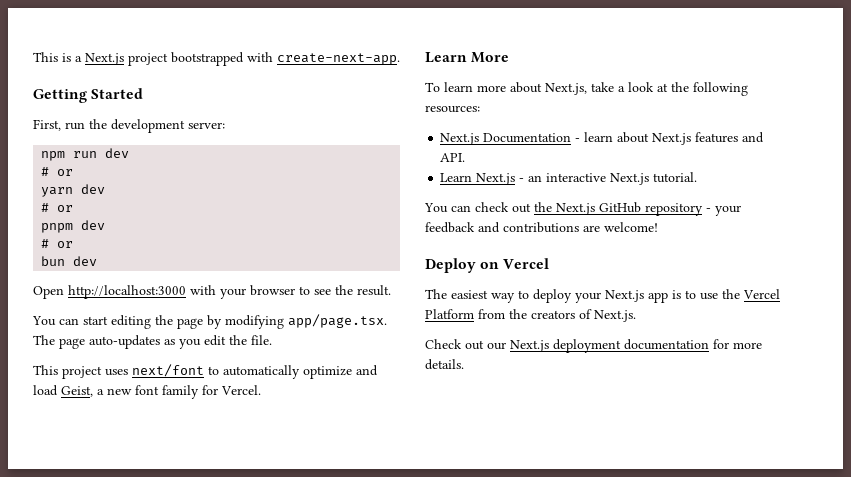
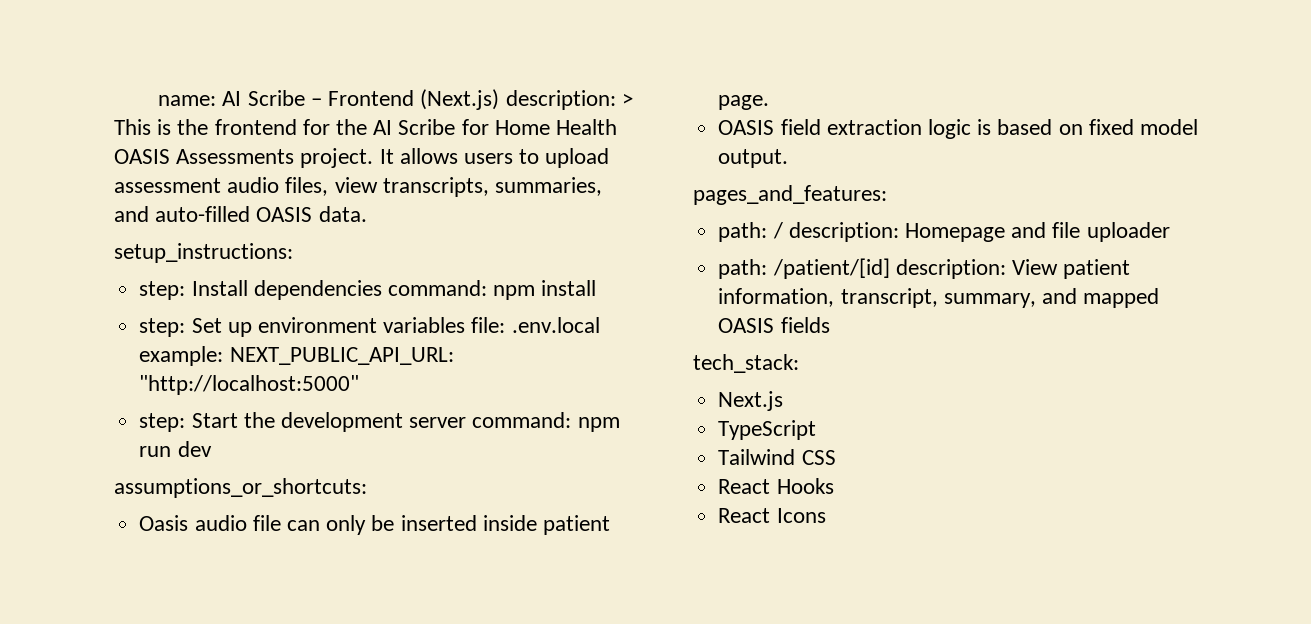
[33,52,400,66] [33,88,144,103] [33,119,225,133] [41,148,130,161] [41,167,74,176] [41,184,106,197] [41,203,74,212] [41,220,106,233] [41,239,74,248] [41,256,98,266] [33,285,391,299] [32,314,387,329] [33,335,272,349] [33,364,378,379] [33,385,261,399] [425,52,510,63] [425,82,748,96] [425,105,480,113] [440,132,765,145] [440,153,466,162] [440,172,698,185] [424,202,741,216] [425,222,658,233] [425,258,550,273] [425,289,780,303] [425,309,636,322] [425,339,762,353] [425,359,464,370] This is a Next.js project bootstrapped with create-next-app. // Getting Started // First, run the development server: // npm run dev // # or // yarn dev // # or // pnpm dev // # or // bun dev // Open http://localhost:3000 with your browser to see the result. // You can start editing the page by modifying app/page.tsx. The page auto-updates as you edit the file. // This project uses next/font to automatically optimize and load Geist, a new font family for Vercel. // Learn More // To learn more about Next.js, take a look at the following resources: // Next.js Documentation - learn about Next.js features and API. // Learn Next.js - an interactive Next.js tutorial. // You can check out the Next.js GitHub repository - your feedback and contributions are welcome! // Deploy on Vercel // The easiest way to deploy your Next.js app is to use the Vercel Platform from the creators of Next.js. // Check out our Next.js deployment documentation for more details. -> [158,89,633,110] [114,119,618,135] [114,148,610,168] [114,177,603,197] [114,206,367,222] [114,243,293,263] [139,280,597,300] [139,317,600,337] [139,346,454,366] [139,375,360,395] [139,412,620,432] [139,441,212,457] [114,478,367,498] [139,515,610,535] [718,95,770,110] [718,119,1198,139] [718,149,789,168] [693,185,887,205] [718,222,1170,242] [718,258,1131,279] [718,288,1160,308] [718,317,830,333] [693,354,799,373] [718,391,784,411] [718,420,817,440] [718,449,836,465] [718,478,834,494] [718,508,826,523] name: AI Scribe – Frontend (Next.js) description: > This is the frontend for the AI Scribe for Home Health OASIS Assessments project. It allows users to upload assessment audio files, view transcripts, summaries, and auto-filled OASIS data. // setup_instructions: // step: Install dependencies command: npm install // step: Set up environment variables file: .env.local example: NEXT_PUBLIC_API_URL: "http://localhost:5000" // step: Start the development server command: npm run dev // assumptions_or_shortcuts: // Oasis audio file can only be inserted inside patient page. // OASIS field extraction logic is based on fixed model output. // pages_and_features: // path: / description: Homepage and file uploader // path: /patient/[id] description: View patient information, transcript, summary, and mapped OASIS fields // tech_stack: // Next.js // TypeScript // Tailwind CSS // React Hooks // React Icons

